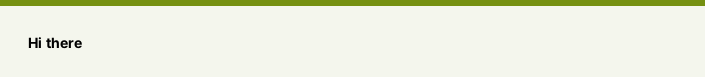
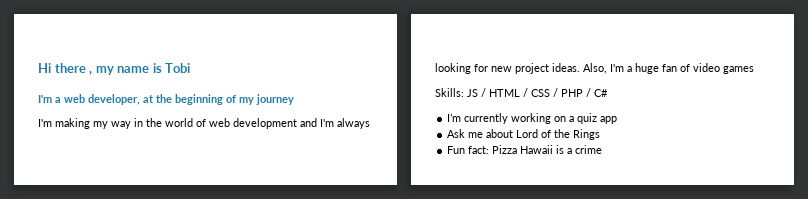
(82, 43) none -> [89,63,191,75] [38,94,294,105] [38,118,370,129] [435,63,754,74] [435,88,608,97] [447,113,618,124] [447,129,601,140] [447,145,603,154] , my name is Tobi // I'm a web developer, at the beginning of my journey // I'm making my way in the world of web development and I'm always looking for new project ideas. Also, I'm a huge fan of video games // Skills: JS / HTML / CSS / PHP / C# // I’m currently working on a quiz app // Ask me about Lord of the Rings // Fun fact: Pizza Hawaii is a crime

